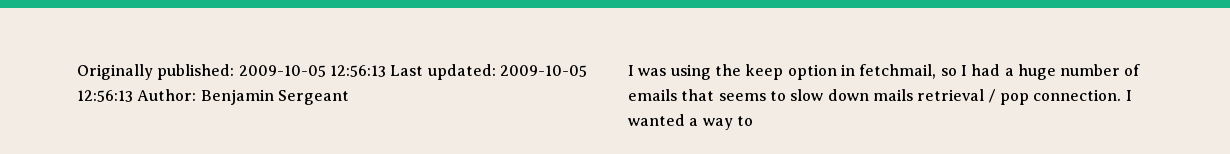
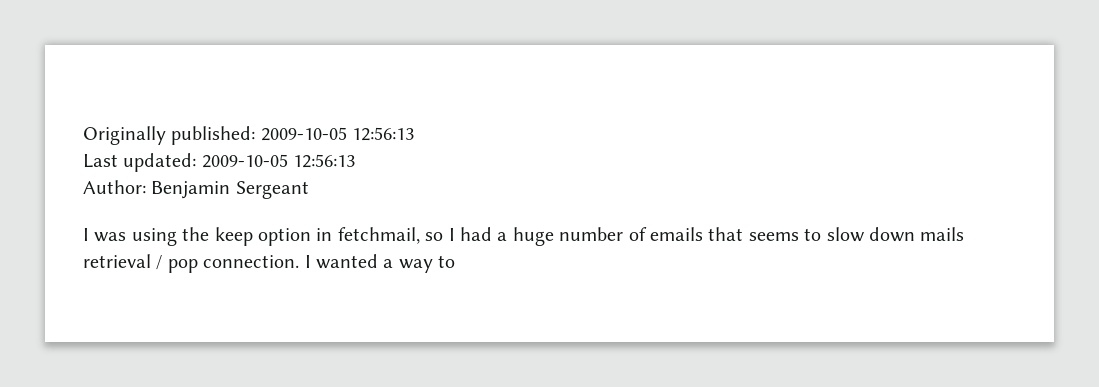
(386, 71) none -> (415, 134) //
(133, 96) none -> (356, 161) //

